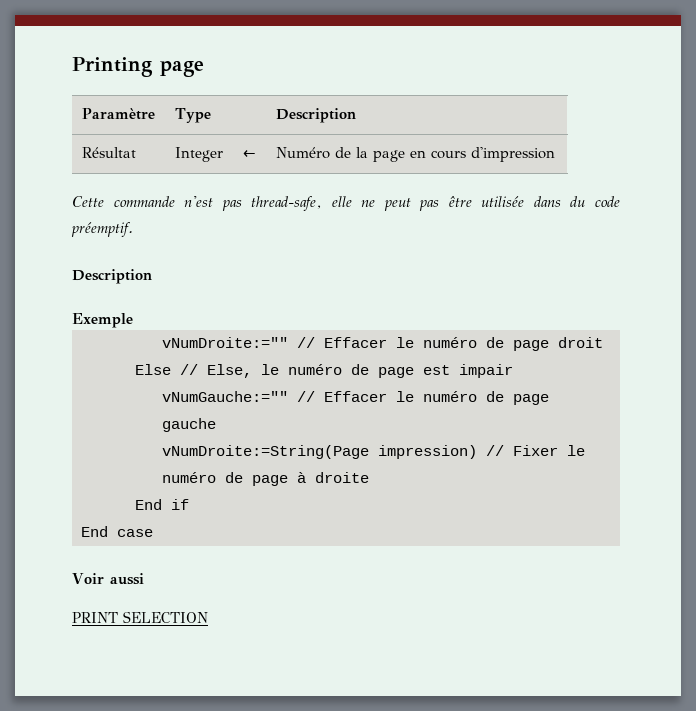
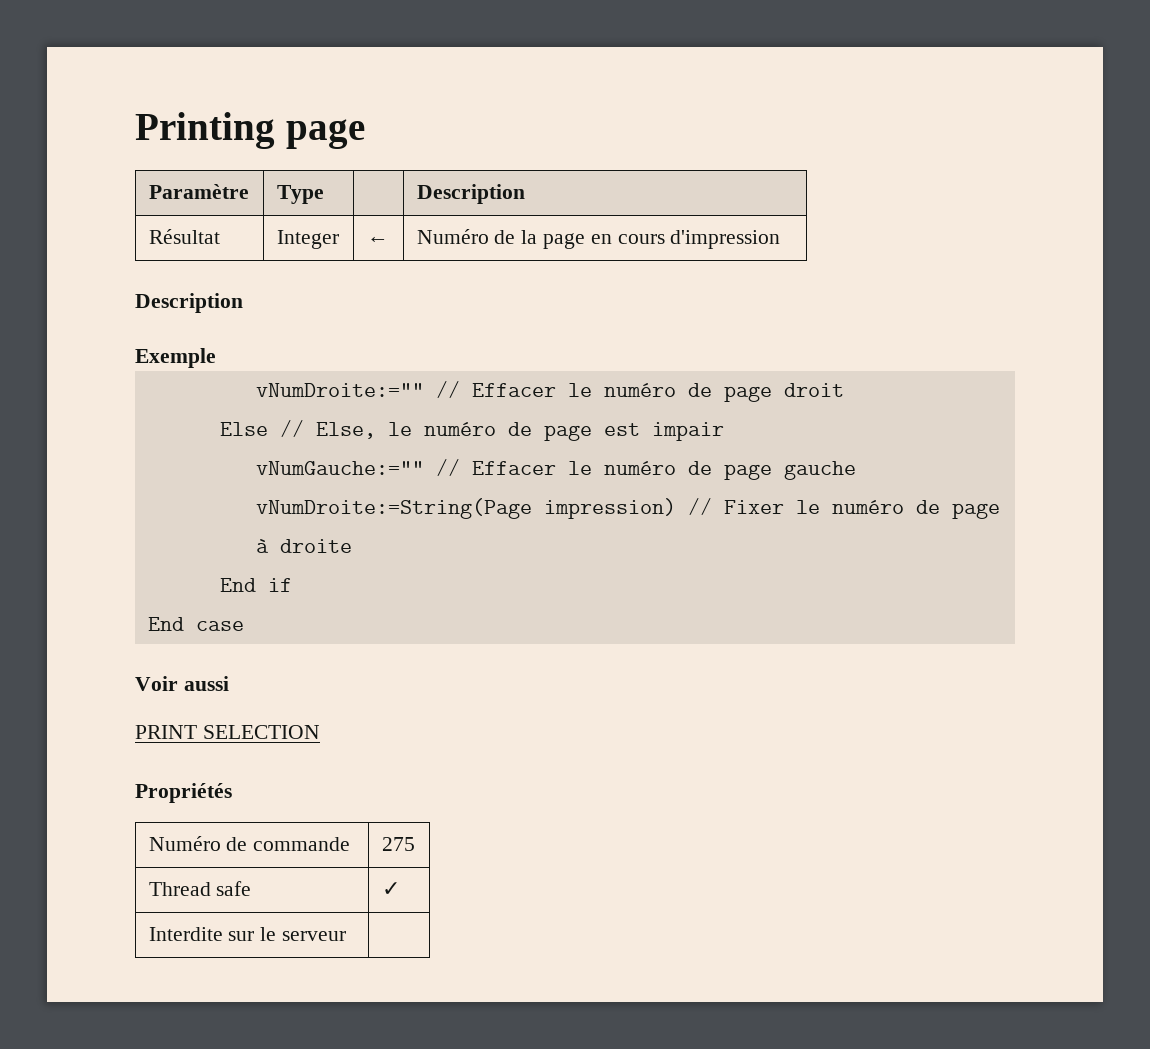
[72,196,621,211] [71,222,133,237] // Cette commande n'est pas thread-safe, elle ne peut pas être utilisée dans du code préemptif. -> (781, 239) none
(208, 617) none -> [135,783,232,803] [148,836,351,851] [381,837,415,851] [148,881,252,896] [381,882,400,896] [148,927,347,941] // Propriétés // Numéro de commande | 275 // Thread safe | ✓ // Interdite sur le serveur |

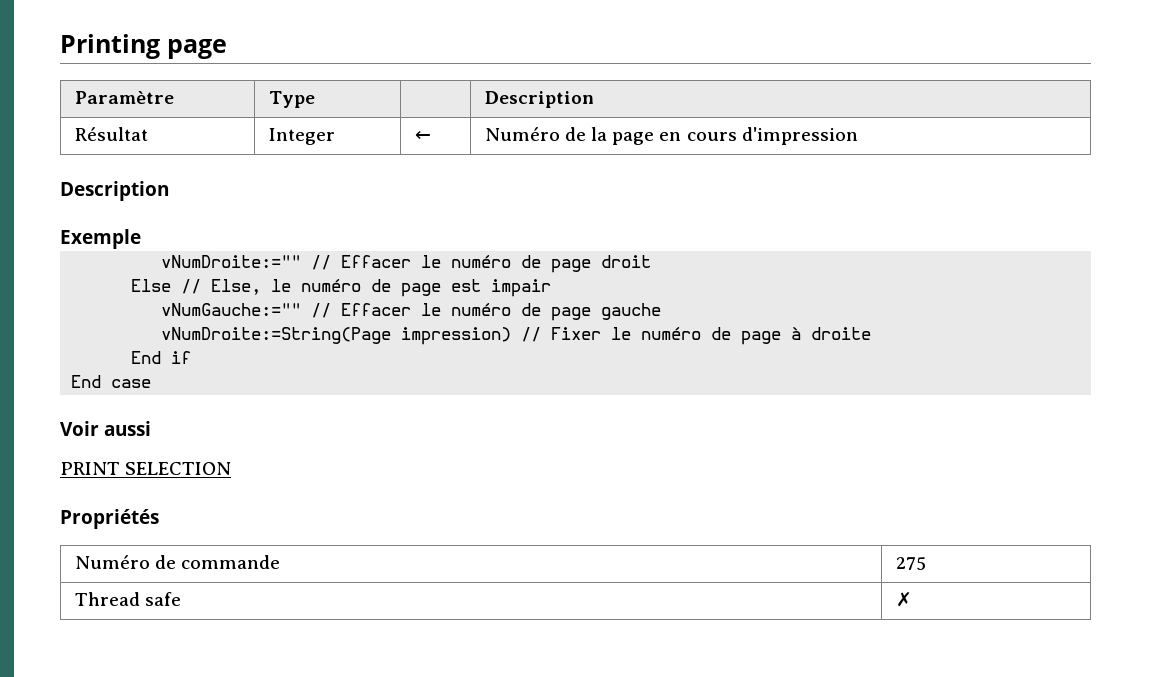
[381,882,400,896] [148,927,347,941] ✓ // Interdite sur le serveur | -> [895,592,912,607] ✗

